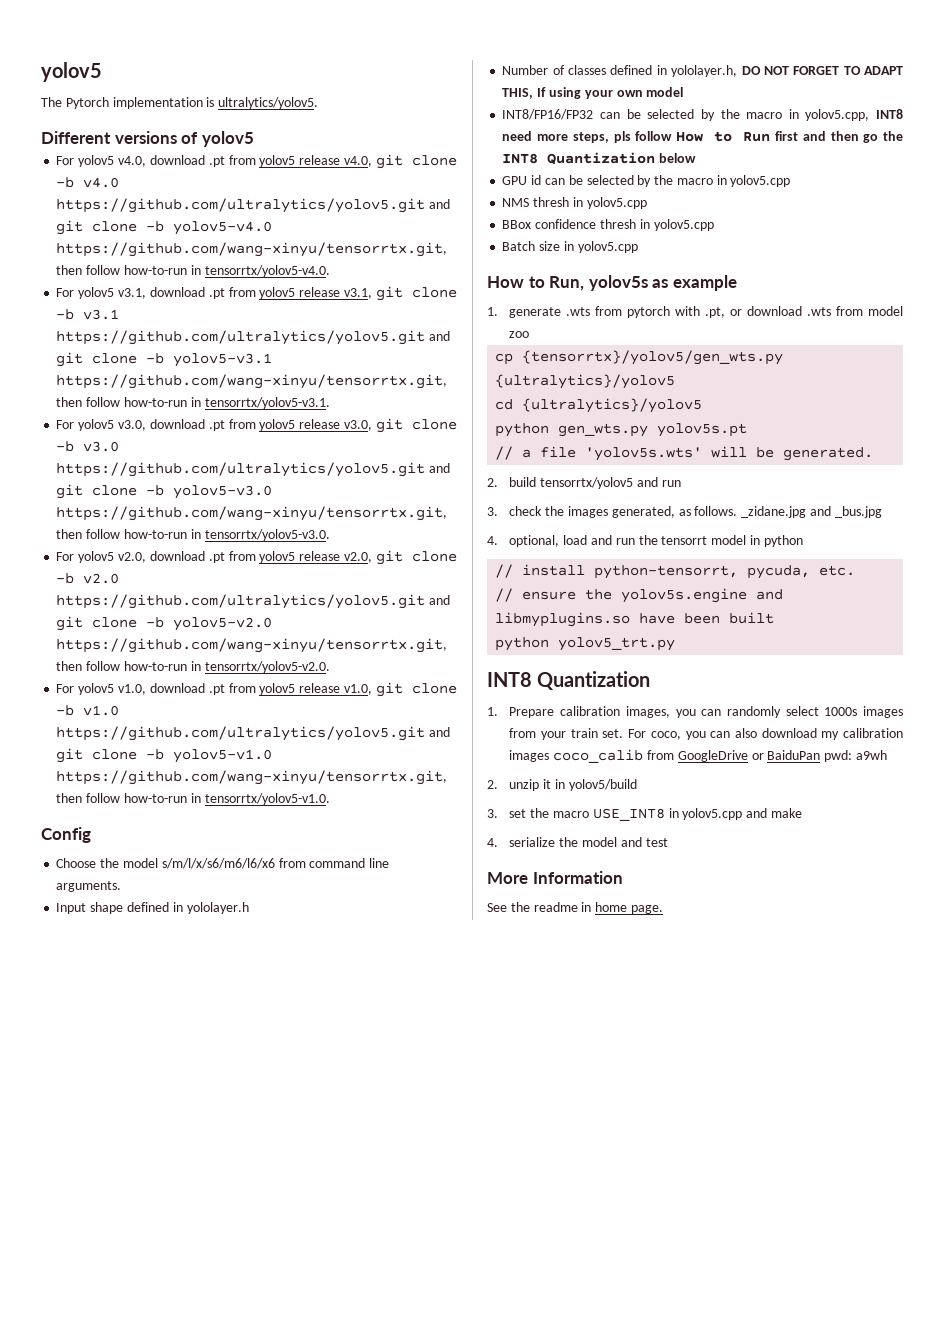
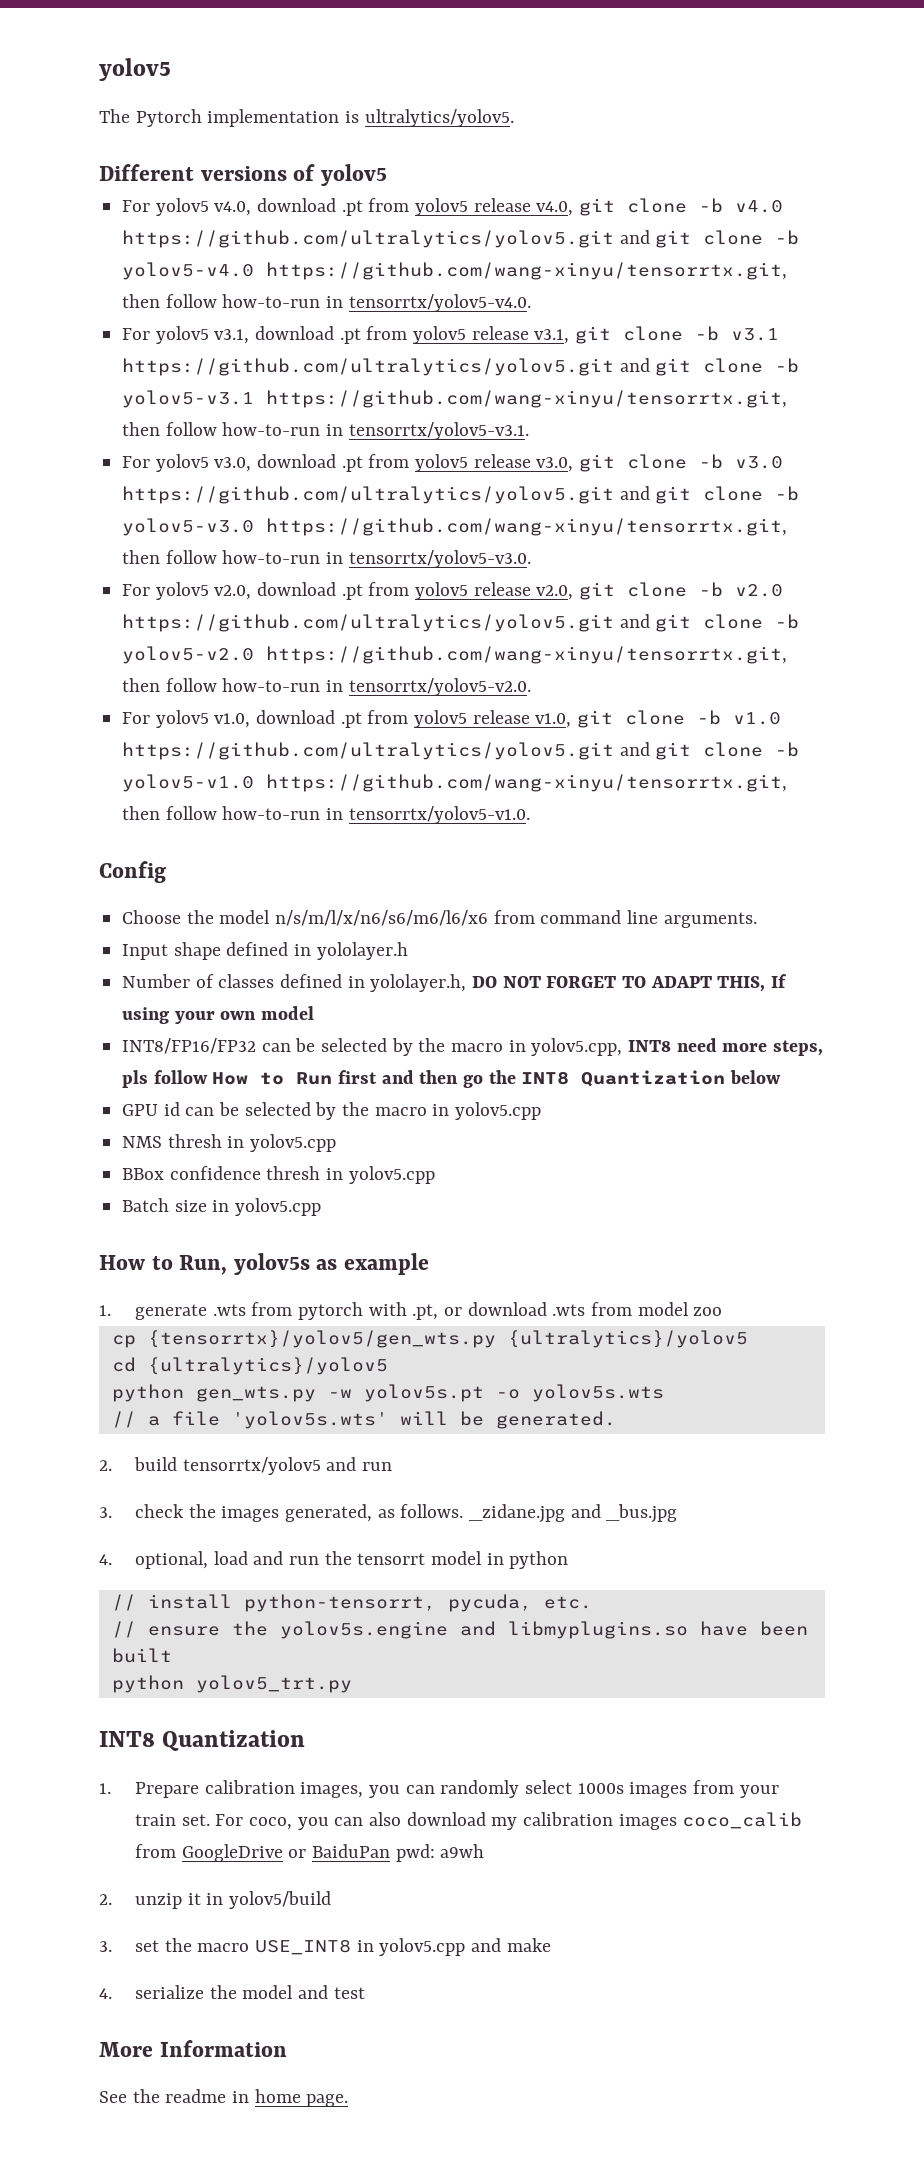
[161,858,275,869] s/m/l/x/s6/m6/l6/x6 -> [275,910,489,926] n/s/m/l/x/n6/s6/m6/l6/x6
(649, 430) none -> [327,1389,352,1398] -w
(748, 430) none -> [495,1384,664,1402] -o yolov5s.wts

